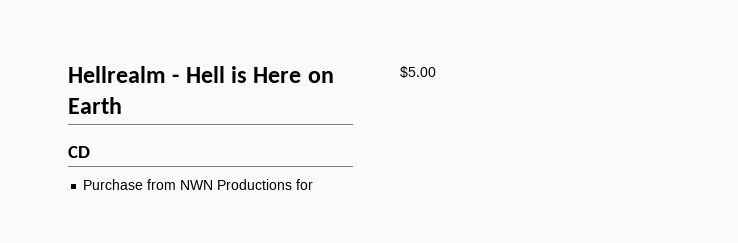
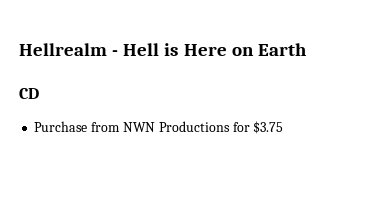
[400,66,437,78] $5.00 -> [253,121,284,134] $3.75

